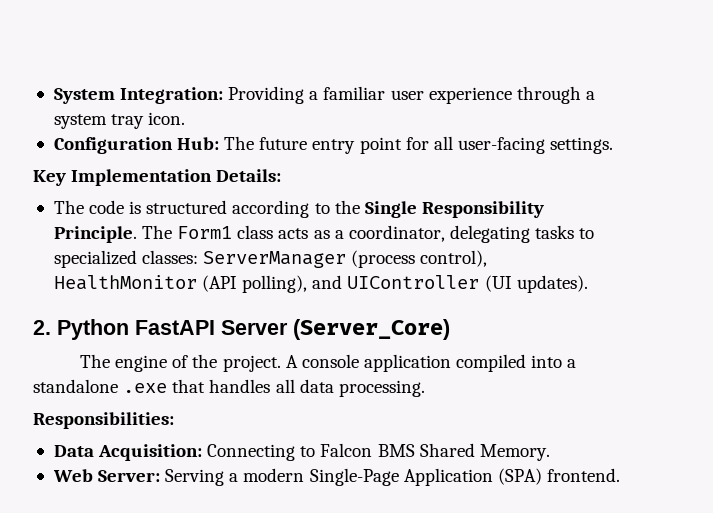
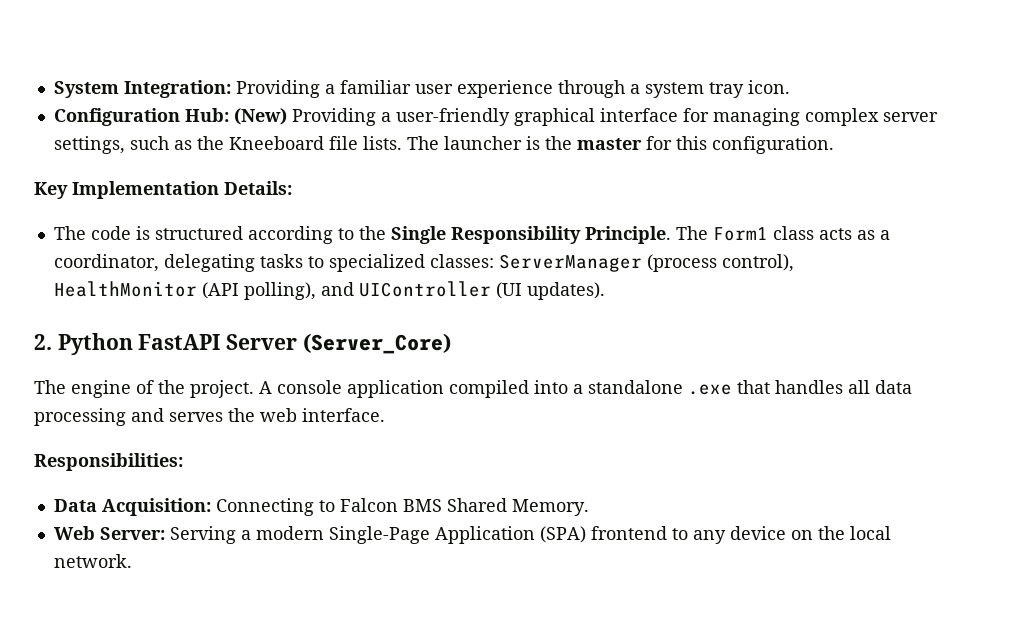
[224,136,614,154] The future entry point for all user-facing settings. -> [233,108,938,126] [53,136,834,154] (New) Providing a user-friendly graphical interface for managing complex server settings, such as the Kneeboard file lists. The launcher is the master for this configuration.
[338,380,425,397] processing. -> [34,408,385,426] processing and serves the web interface.
[546,468,620,482] frontend. -> [590,526,891,544] [53,554,132,568] frontend to any device on the local network.

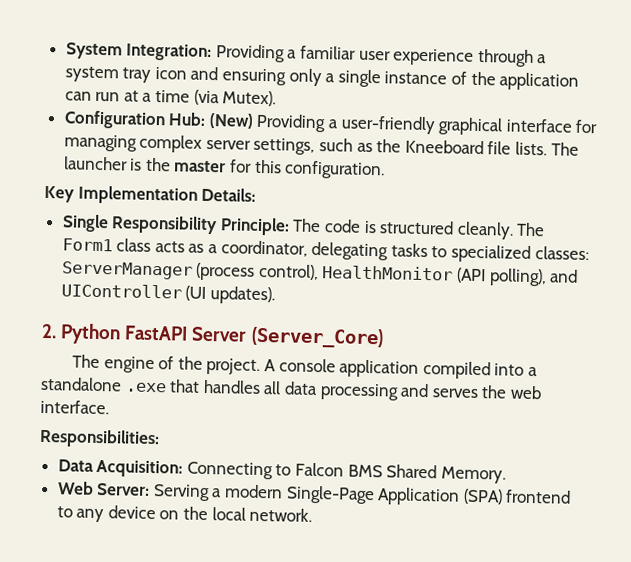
[747,80,790,94] icon. -> [154,66,580,91] [64,89,277,107] icon and ensuring only a single instance of the application can run at a time (via Mutex).
(292, 188) none -> [61,214,290,236] Single Responsibility Principle:
[247,226,671,244] according to the Single Responsibility Principle. -> [456,221,514,240] cleanly.

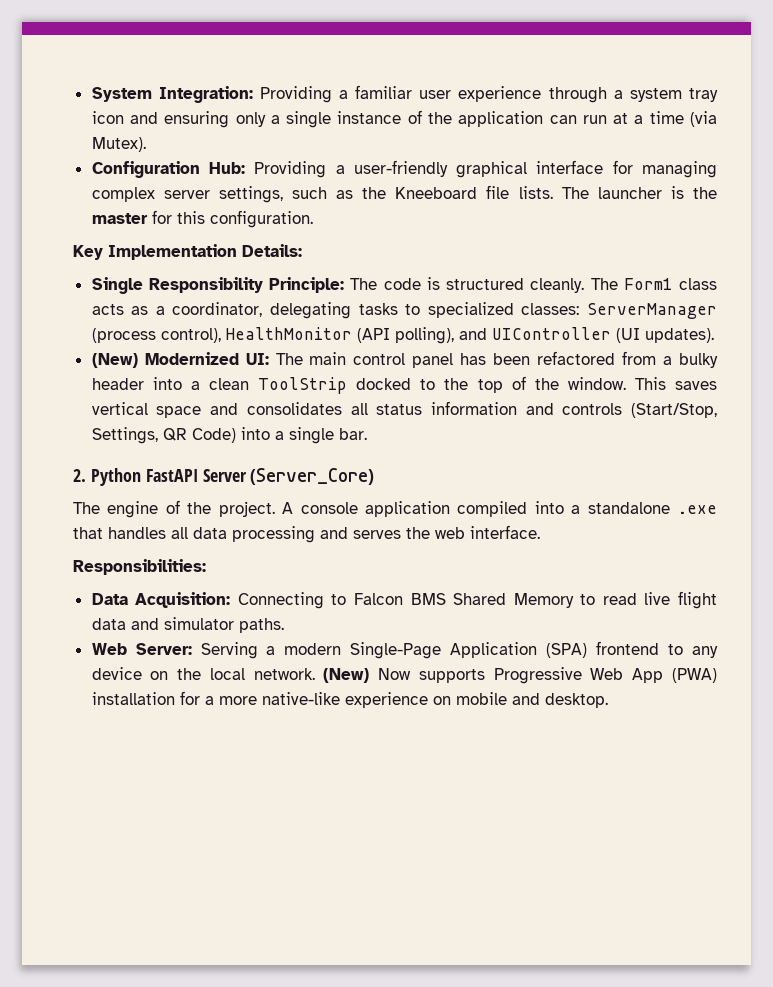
[208,113,254,129] (New) -> (245, 168) none
(275, 295) none -> [91,351,718,368] [91,376,718,394] [91,401,717,418] [91,427,367,444] // (New) Modernized UI: The main control panel has been refactored from a bulky header into a clean ToolStrip docked to the top of the window. This saves vertical space and consolidates all status information and controls (Start/Stop, Settings, QR Code) into a single bar.
[440,466,506,484] Memory. -> [513,591,718,609] [91,617,284,633] Memory to read live flight data and simulator paths.
(313, 514) none -> [323,667,717,684] [91,691,608,708] (New) Now supports Progressive Web App (PWA) installation for a more native-like experience on mobile and desktop.

